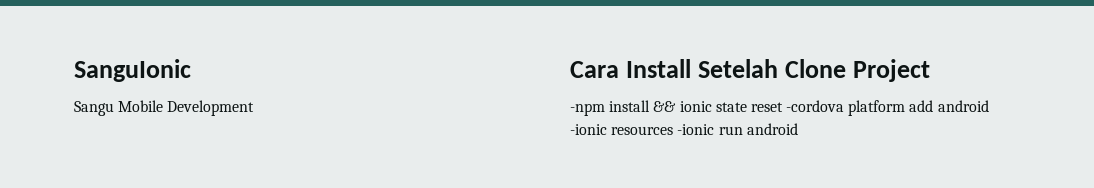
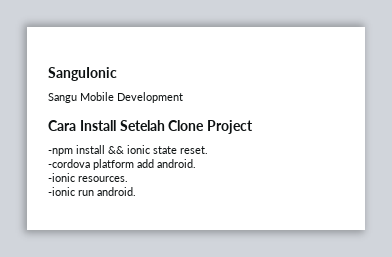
[750,102,783,112] reset -> [180,146,208,154] reset. //
[937,100,989,112] [570,124,674,135] android -ionic resources -> [157,159,196,168] [48,173,128,182] android. // -ionic resources. //
[746,123,798,135] android -> [97,187,136,196] android.

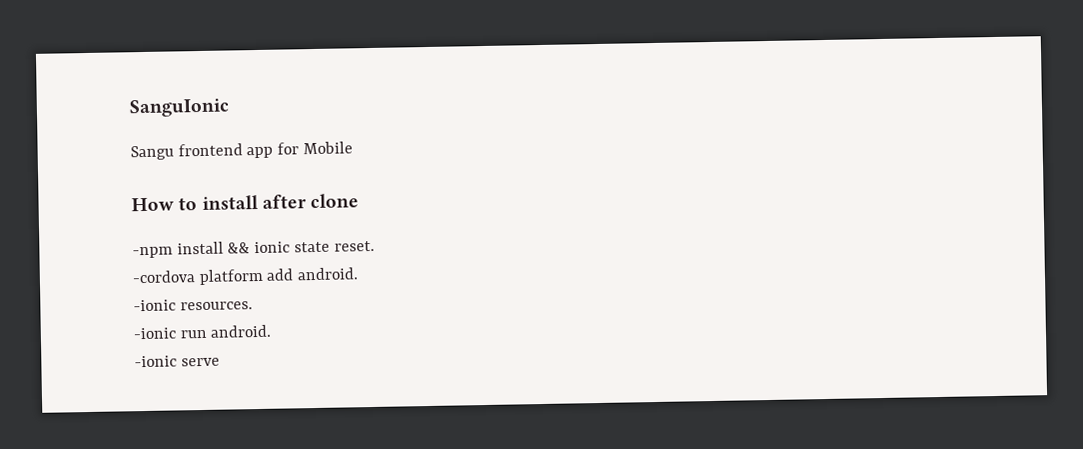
[80,92,183,103] [48,120,254,134] Mobile Development // Cara Install Setelah Clone Project -> [177,141,353,159] [131,193,360,212] frontend app for Mobile // How to install after clone
(136, 191) none -> [134,355,220,368] // -ionic serve

